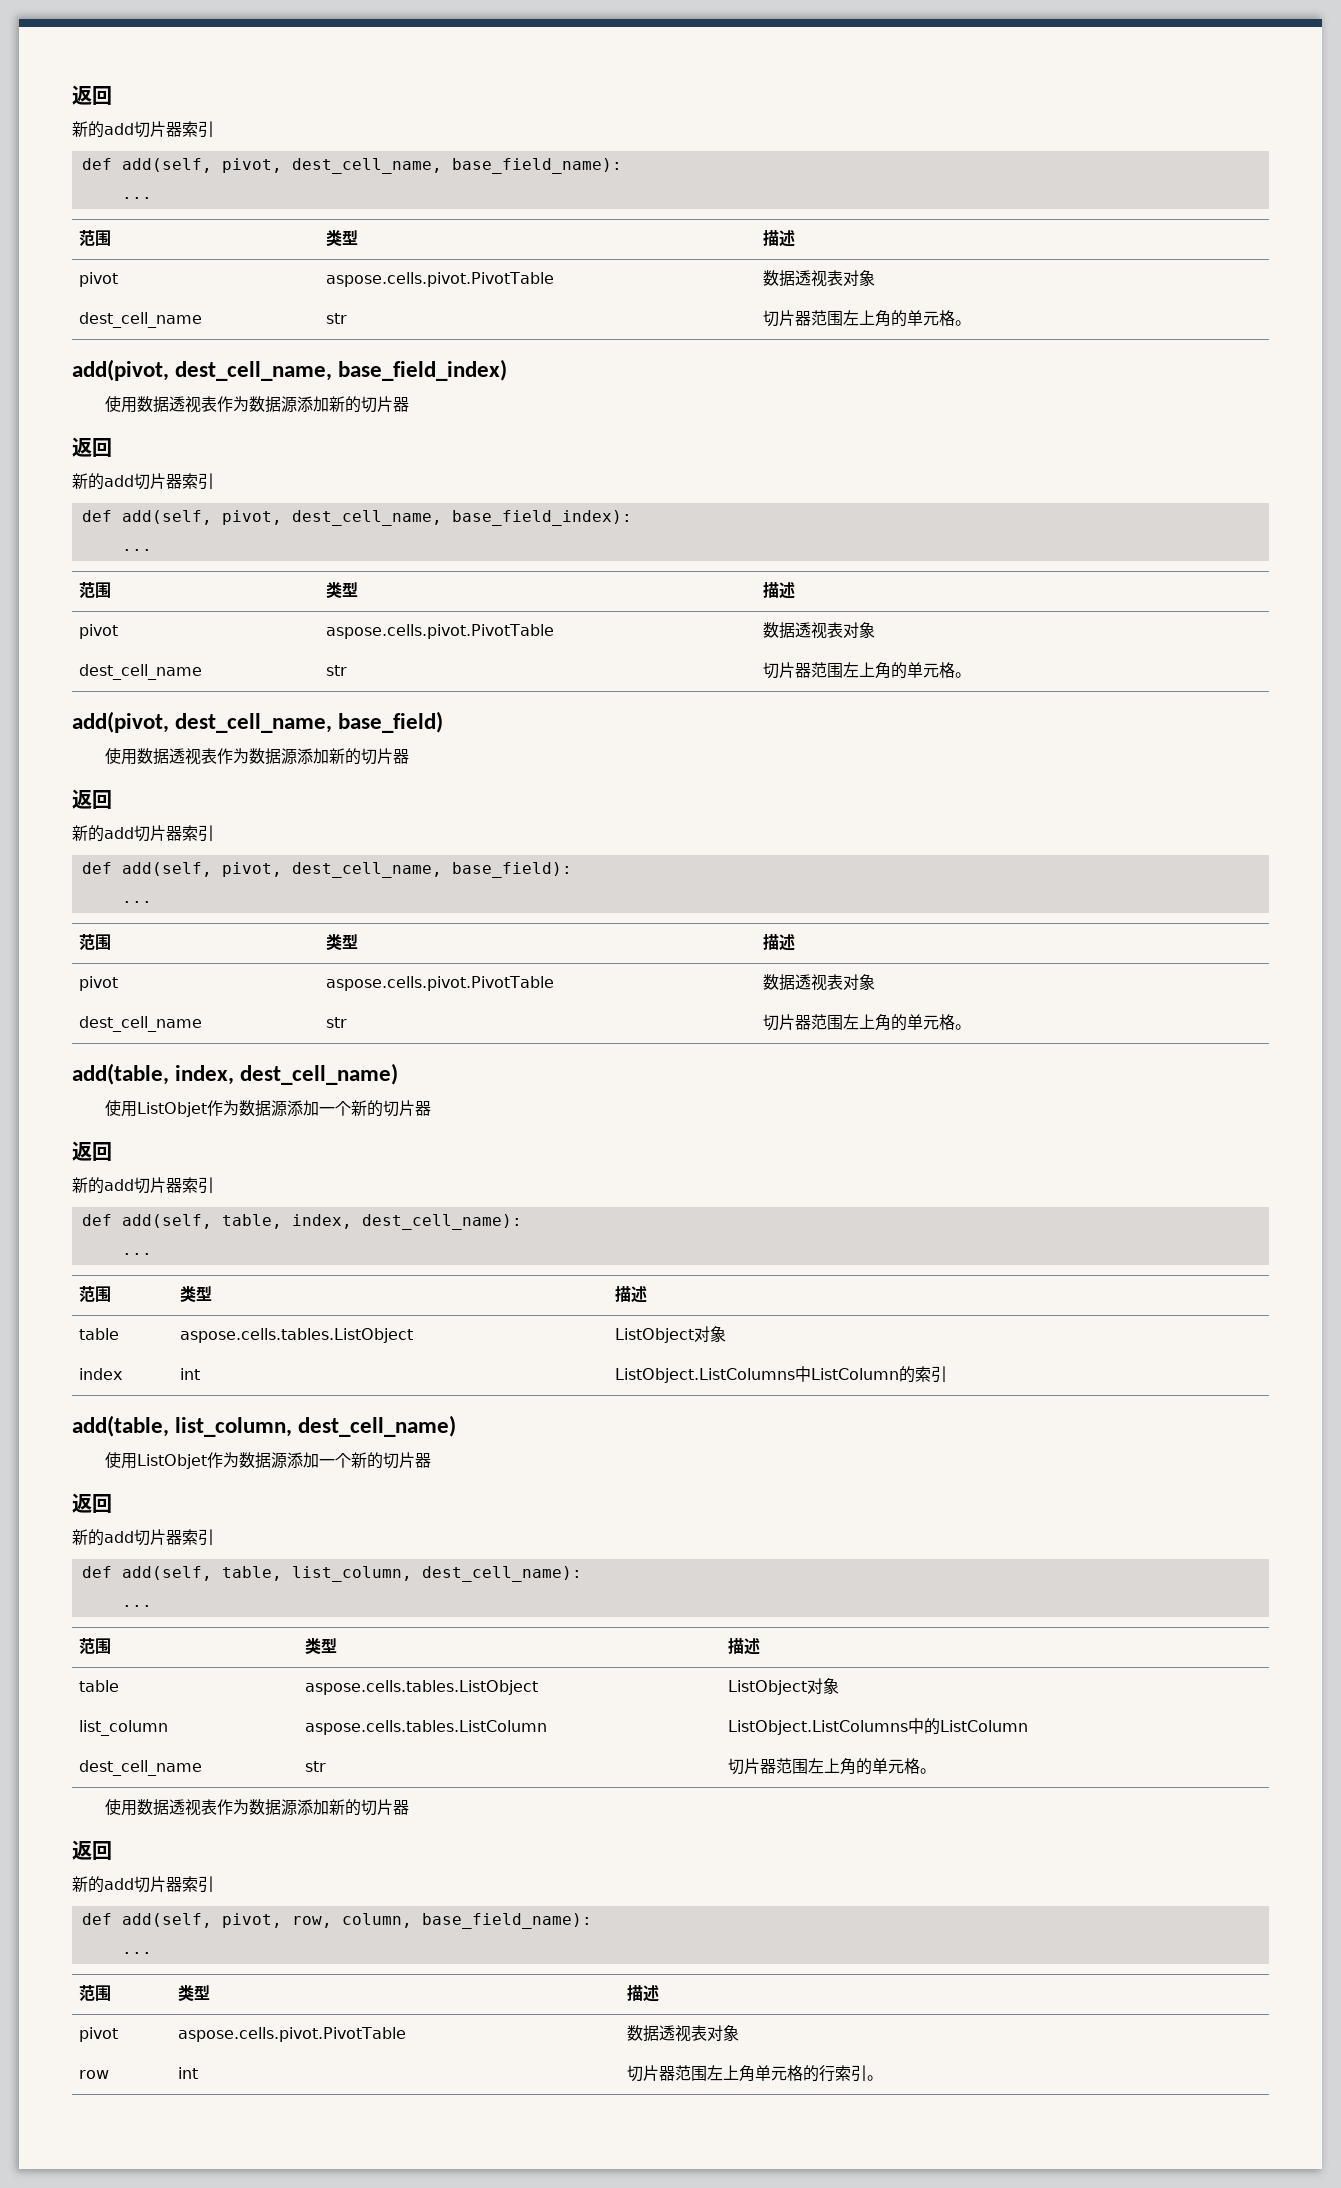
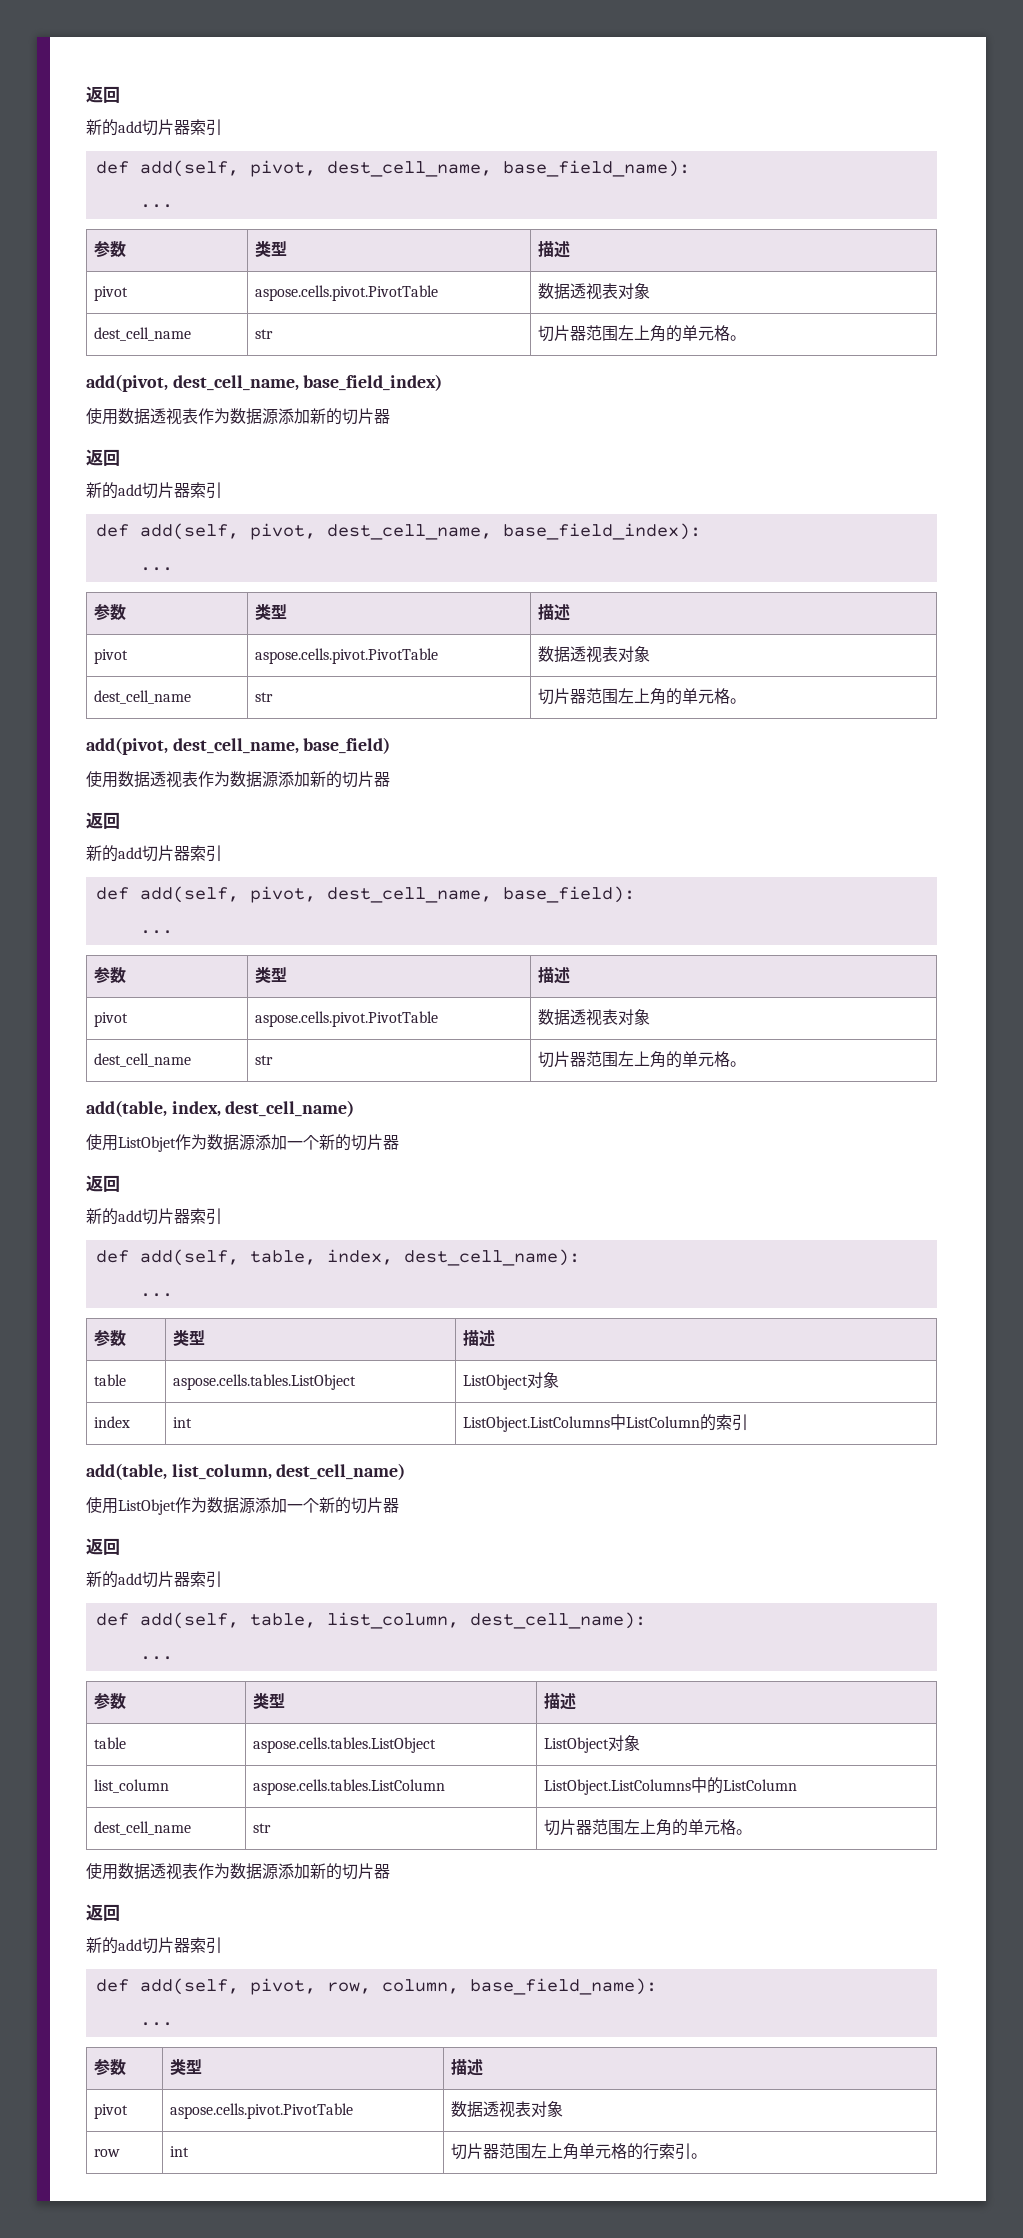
[78,230,111,247] 范围 -> [94,241,127,258] 参数
[78,582,111,599] 范围 -> [94,604,127,621] 参数
[78,934,111,951] 范围 -> [94,967,127,984] 参数
[78,1286,111,1303] 范围 -> [94,1330,127,1347] 参数
[78,1638,111,1655] 范围 -> [94,1693,127,1710] 参数
[78,1985,111,2002] 范围 -> [94,2059,127,2076] 参数

